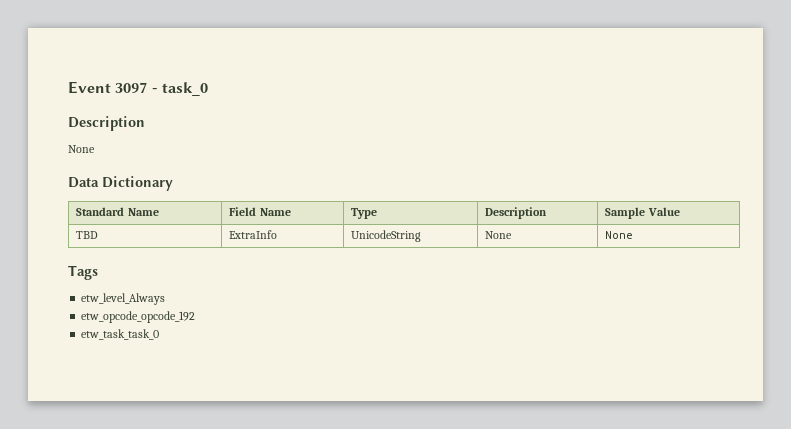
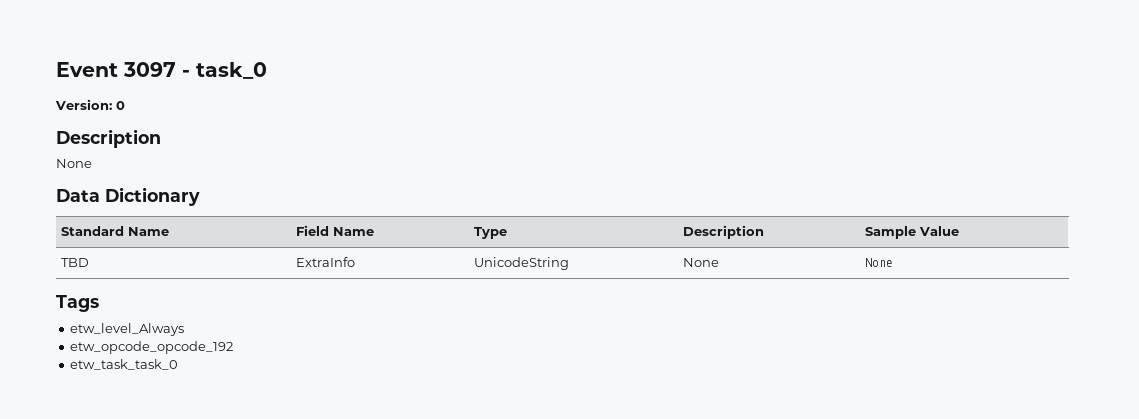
(208, 89) none -> [55,99,125,110] // Version: 0

